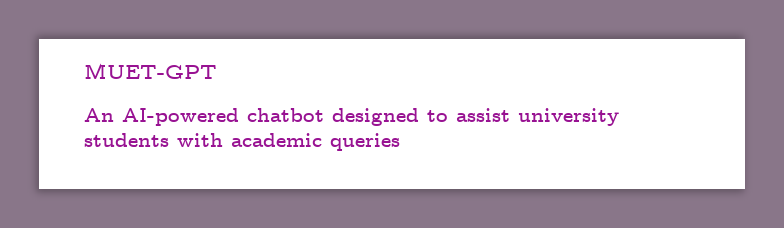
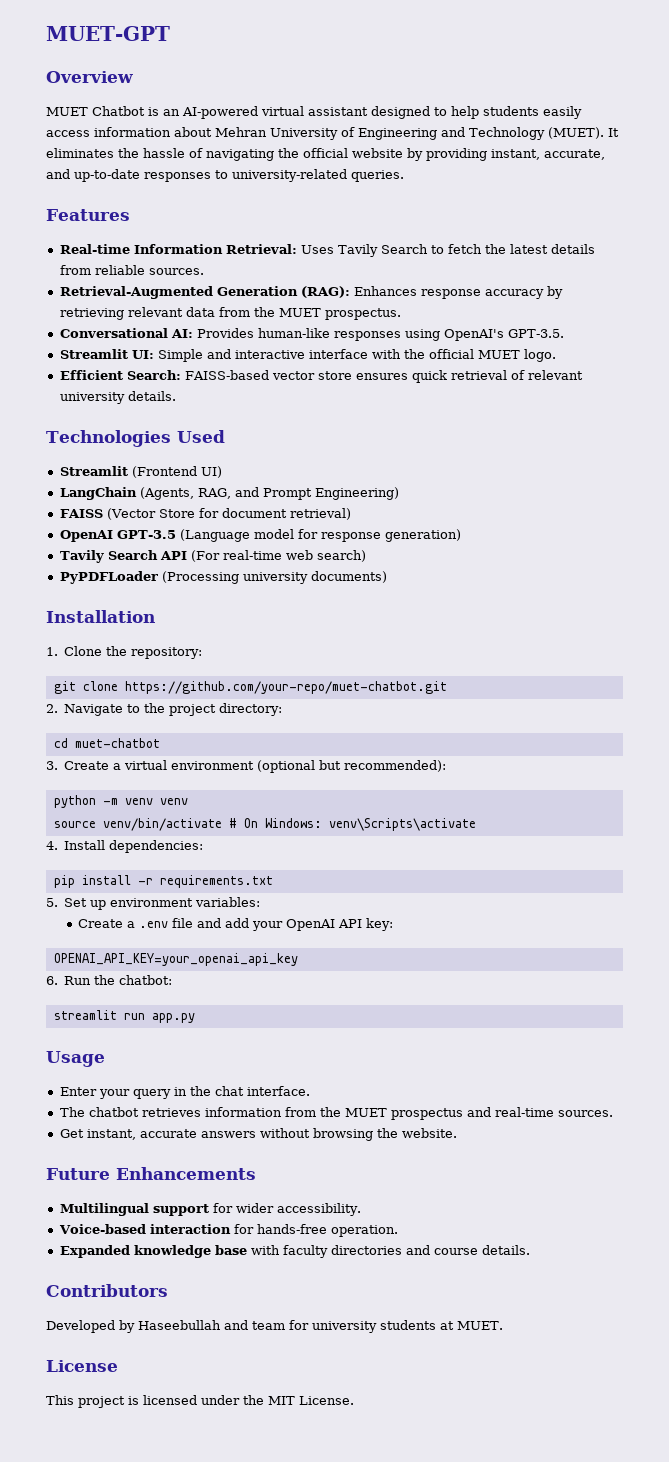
[84,108,619,126] [84,133,400,151] An AI-powered chatbot designed to assist university students with academic queries -> [46,71,133,83] [46,106,582,119] [46,127,619,140] [46,148,605,161] [46,169,404,182] [46,209,130,221] [59,244,595,257] [59,265,204,275] [59,286,563,299] [59,307,401,320] [59,328,564,341] [59,349,556,362] [59,370,583,383] [59,391,176,404] [46,430,225,447] [59,466,222,478] [59,487,399,500] [59,508,351,520] [59,529,461,542] [59,550,366,563] [59,571,387,584] [46,610,155,623] [46,646,203,659] [53,681,447,694] [46,703,283,716] [53,738,160,748] [46,760,447,773] [53,795,188,808] [53,818,476,831] [46,840,204,853] [53,875,273,888] [46,897,261,910] [78,918,394,931] [53,953,298,966] [46,975,173,985] [53,1010,195,1023] [46,1051,105,1067] [59,1086,310,1099] [59,1107,613,1120] [59,1128,457,1141] [46,1167,256,1180] [59,1203,361,1216] [58,1224,398,1237] [59,1245,530,1258] [46,1284,168,1297] [46,1320,503,1333] [46,1360,118,1372] [46,1395,354,1408] Overview // MUET Chatbot is an AI-powered virtual assistant designed to help students easily access information about Mehran University of Engineering and Technology (MUET). It eliminates the hassle of navigating the official website by providing instant, accurate, and up-to-date responses to university-related queries. // Features // Real-time Information Retrieval: Uses Tavily Search to fetch the latest details from reliable sources. // Retrieval-Augmented Generation (RAG): Enhances response accuracy by retrieving relevant data from the MUET prospectus. // Conversational AI: Provides human-like responses using OpenAI's GPT-3.5. // Streamlit UI: Simple and interactive interface with the official MUET logo. // Efficient Search: FAISS-based vector store ensures quick retrieval of relevant university details. // Technologies Used // Streamlit (Frontend UI) // LangChain (Agents, RAG, and Prompt Engineering) // FAISS (Vector Store for document retrieval) // OpenAI GPT-3.5 (Language model for response generation) // Tavily Search API (For real-time web search) // PyPDFLoader (Processing university documents) // Installation // 1. Clone the repository: // git clone https://github.com/your-repo/muet-chatbot.git // 2. Navigate to the project directory: // cd muet-chatbot // 3. Create a virtual environment (optional but recommended): // python -m venv venv // source venv/bin/activate # On Windows: venv\Scripts\activate // 4. Install dependencies: // pip install -r requirements.txt // 5. Set up environment variables: // Create a .env file and add your OpenAI API key: // OPENAI_API_KEY=your_openai_api_key // 6. Run the chatbot: // streamlit run app.py // Usage // Enter your query in the chat interface. // The chatbot retrieves information from the MUET prospectus and real-time sources. // Get instant, accurate answers without browsing the website. // Future Enhancements // Multilingual support for wider accessibility. // Voice-based interaction for hands-free operation. // Expanded knowledge base with faculty directories and course details. // Contributors // Developed by Haseebullah and team for university students at MUET. // License // This project is licensed under the MIT License.

